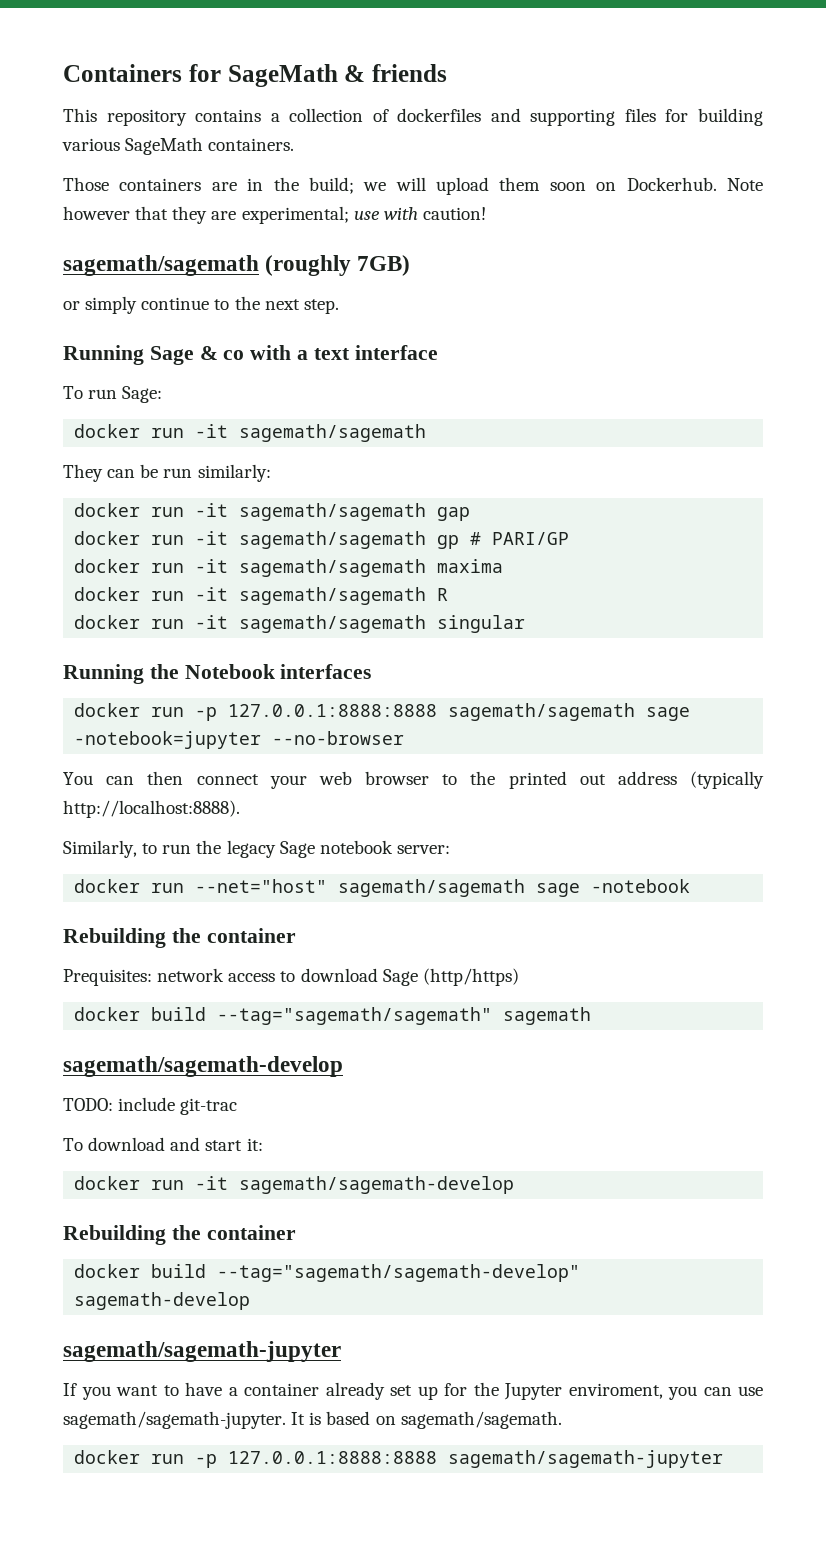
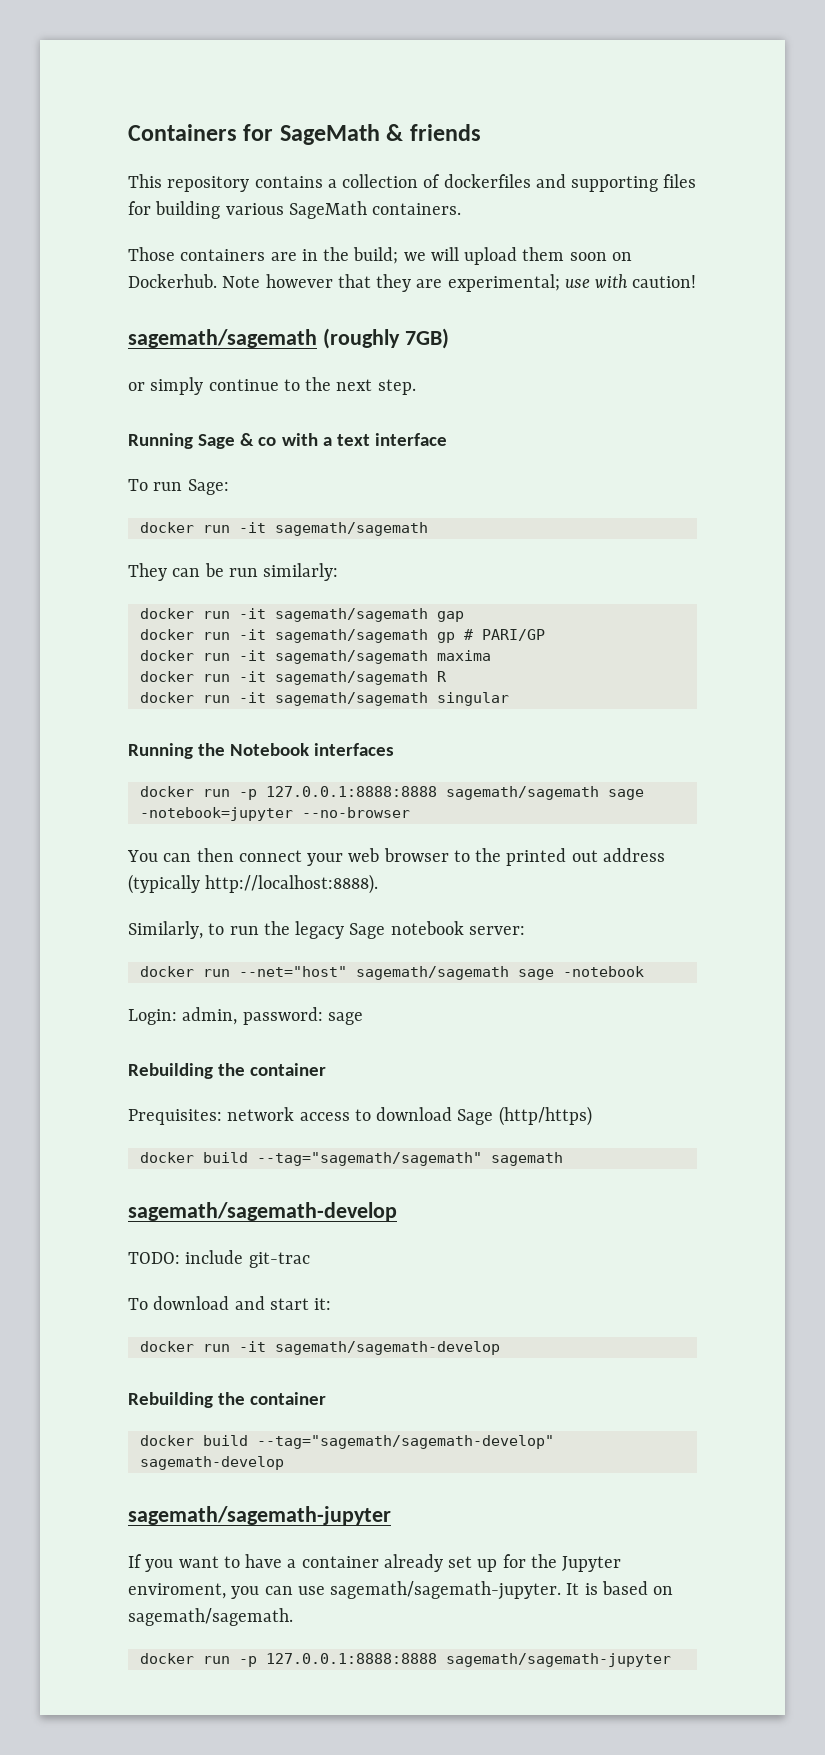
(691, 886) none -> [128,1007,363,1025] // Login: admin, password: sage

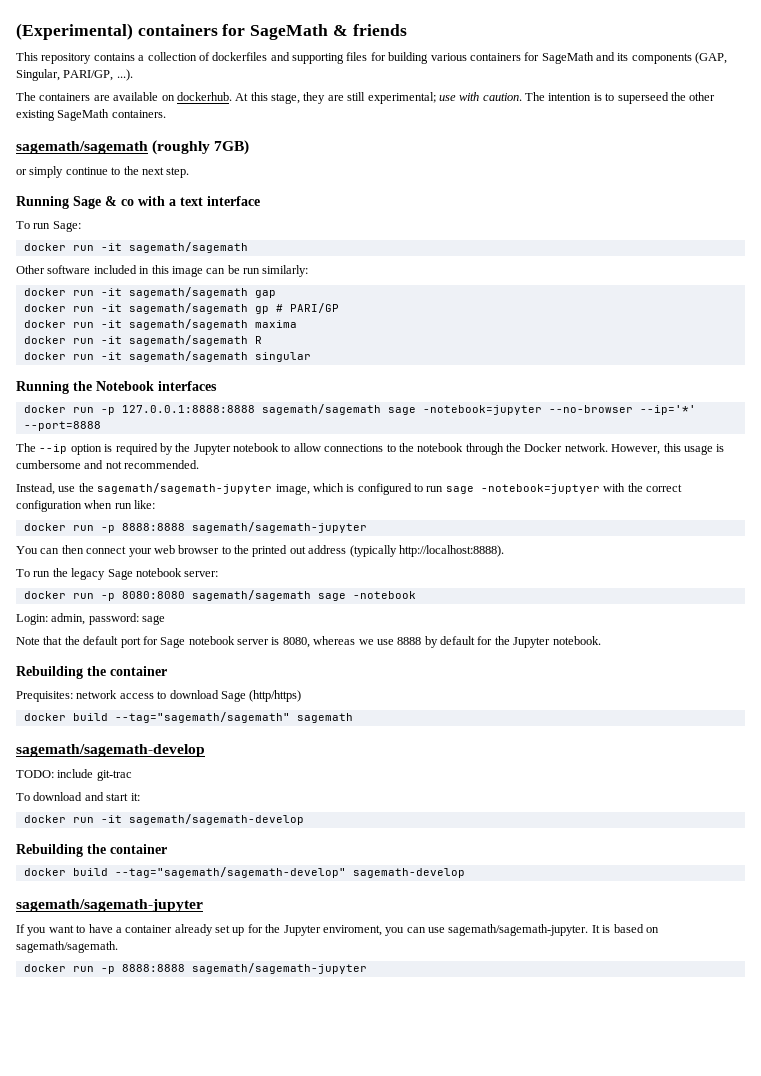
[128,124,237,141] Containers -> [16,23,218,40] (Experimental) containers
[288,201,462,219] [128,247,632,265] [128,274,371,288] SageMath containers. // Those containers are in the build; we will upload them soon on Dockerhub. Note however that -> [469,52,728,64] [16,69,133,81] [16,92,300,104] containers for SageMath and its components (GAP, Singular, PARI/GP, ...). // The containers are available on dockerhub. At this stage,
(443, 283) none -> [347,92,366,101] still
[632,275,697,288] caution! -> [482,92,716,104] [16,109,166,121] caution. The intention is to superseed the other existing SageMath containers.
[128,563,167,581] They -> [16,265,203,277] Other software included in this image
(410, 812) none -> [639,405,696,415] [23,421,101,431] [16,443,725,455] [16,460,200,469] [16,483,682,495] [16,500,156,512] [23,522,367,533] --ip='*' --port=8888 // The --ip option is required by the Jupyter notebook to allow connections to the notebook through the Docker network. However, this usage is cumbersome and not recommended. // Instead, use the sagemath/sagemath-jupyter image, which is configured to run sage -notebook=juptyer with the correct configuration when run like: // docker run -p 8888:8888 sagemath/sagemath-jupyter
[128,921,225,939] Similarly, to -> [16,569,30,577] To
[238,966,347,977] --net="host" -> [100,591,185,601] -p 8080:8080
(363, 1018) none -> [16,636,601,648] // Note that the default port for Sage notebook server is 8080, whereas we use 8888 by default for the Jupyter notebook.
[265,1653,437,1664] 127.0.0.1:8888:8888 -> [121,964,185,972] 8888:8888

